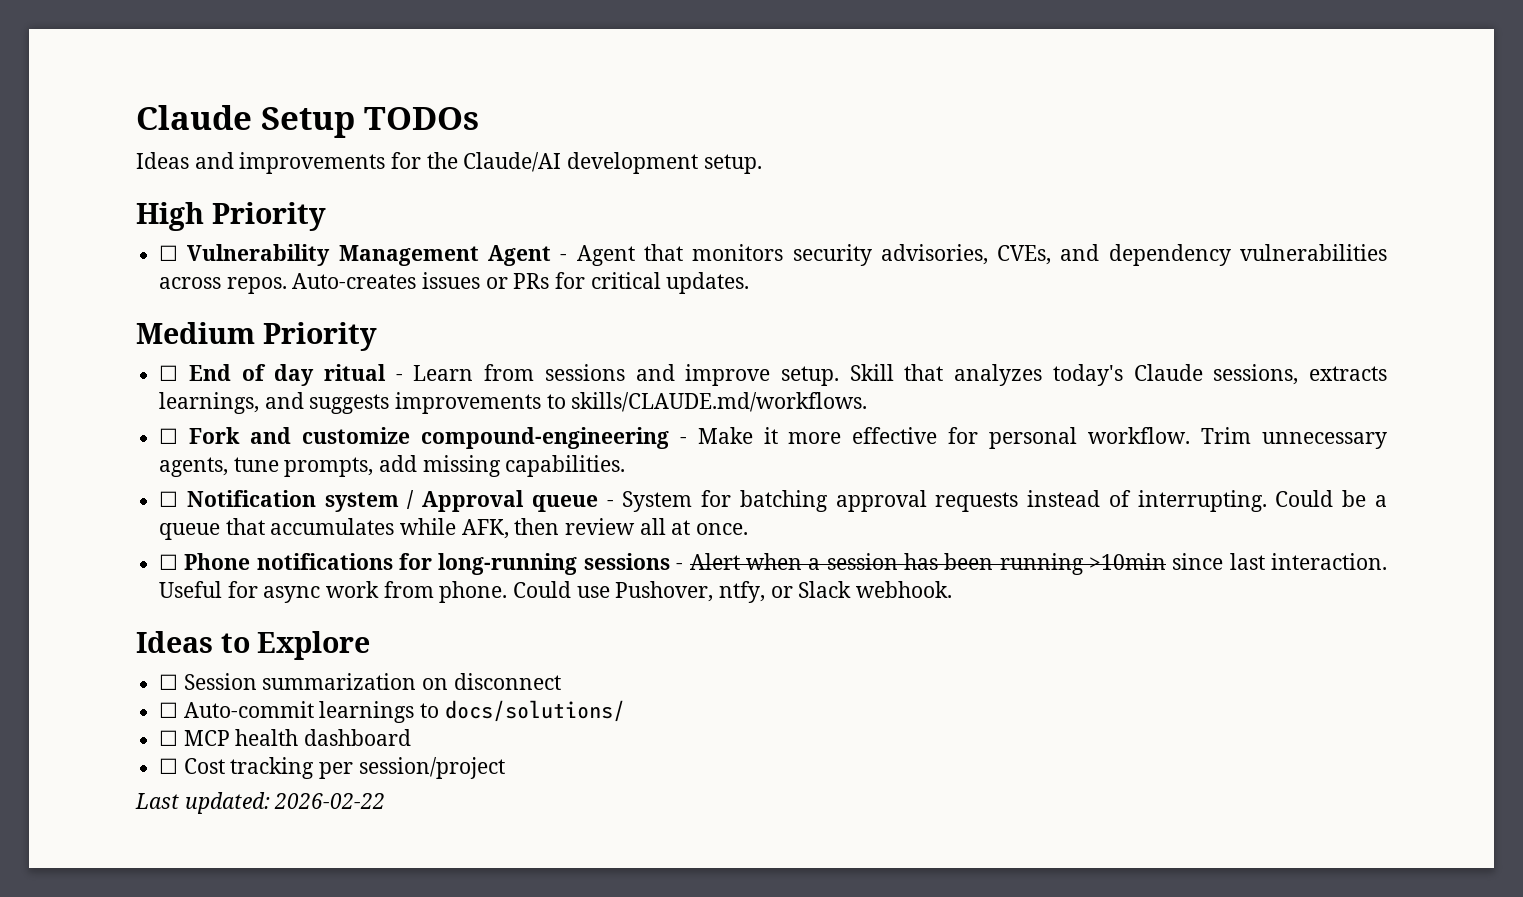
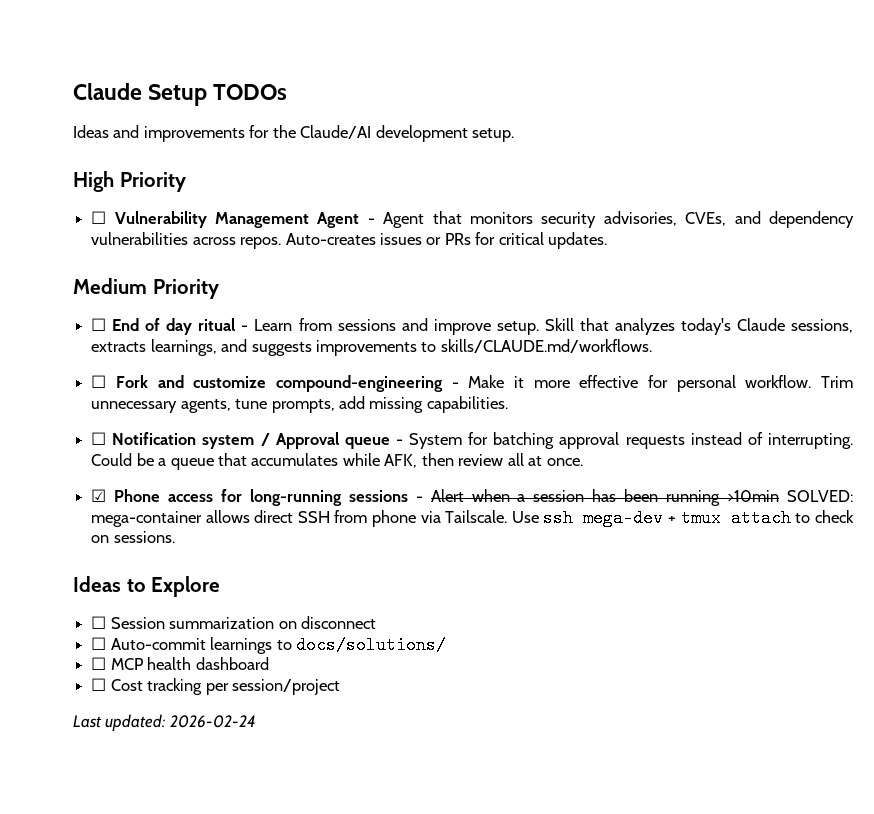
[159,553,393,570] ☐ Phone notifications -> [91,489,213,502] ☑ Phone access
[1172,553,1387,570] [159,581,953,603] since last interaction. Useful for async work from phone. Could use Pushover, ntfy, or Slack webhook. -> [787,490,854,502] [91,509,854,527] [91,531,175,543] SOLVED: mega-container allows direct SSH from phone via Tailscale. Use ssh mega-dev + tmux attach to check on sessions.
[274,793,386,809] 2026-02-22 -> [169,715,256,728] 2026-02-24

